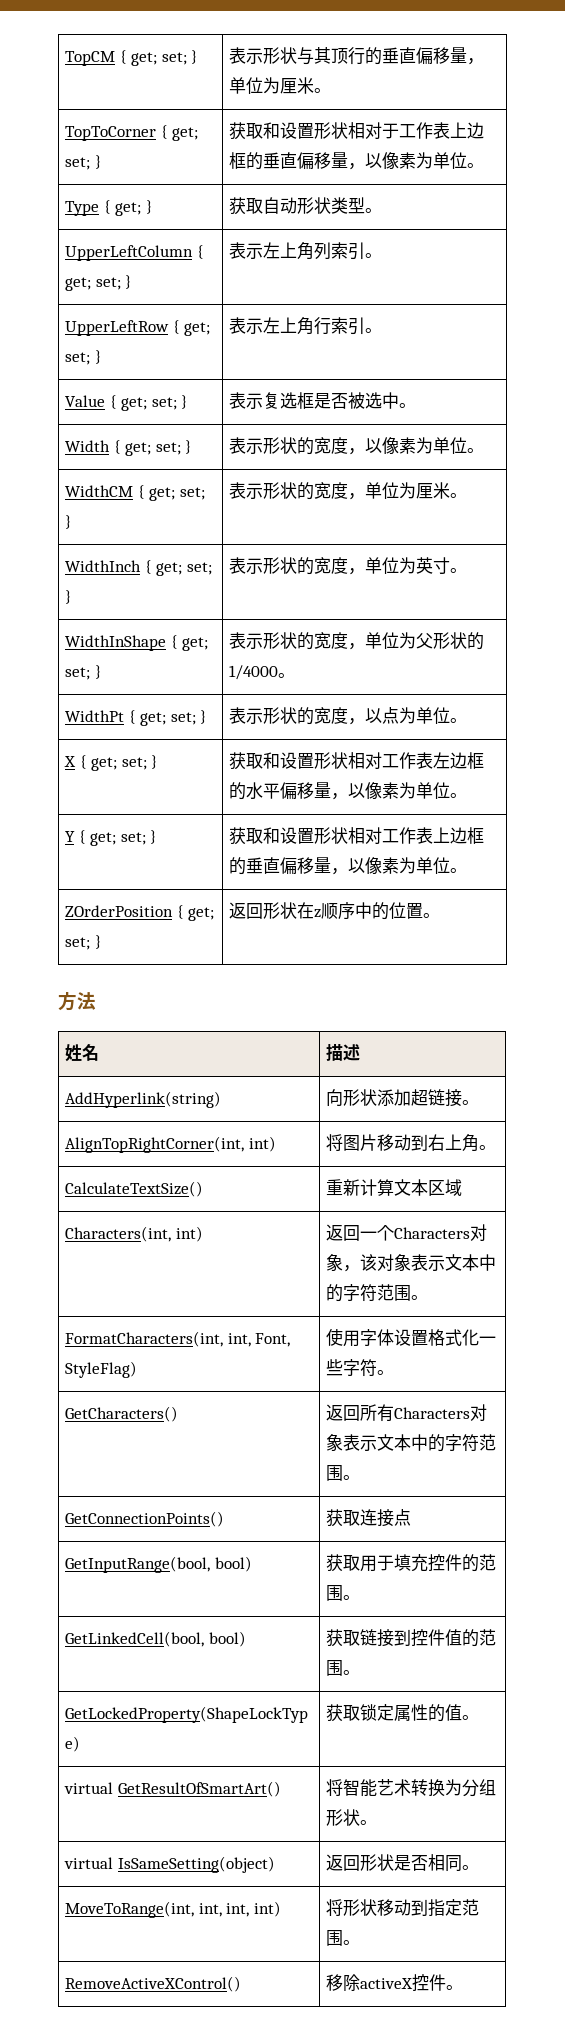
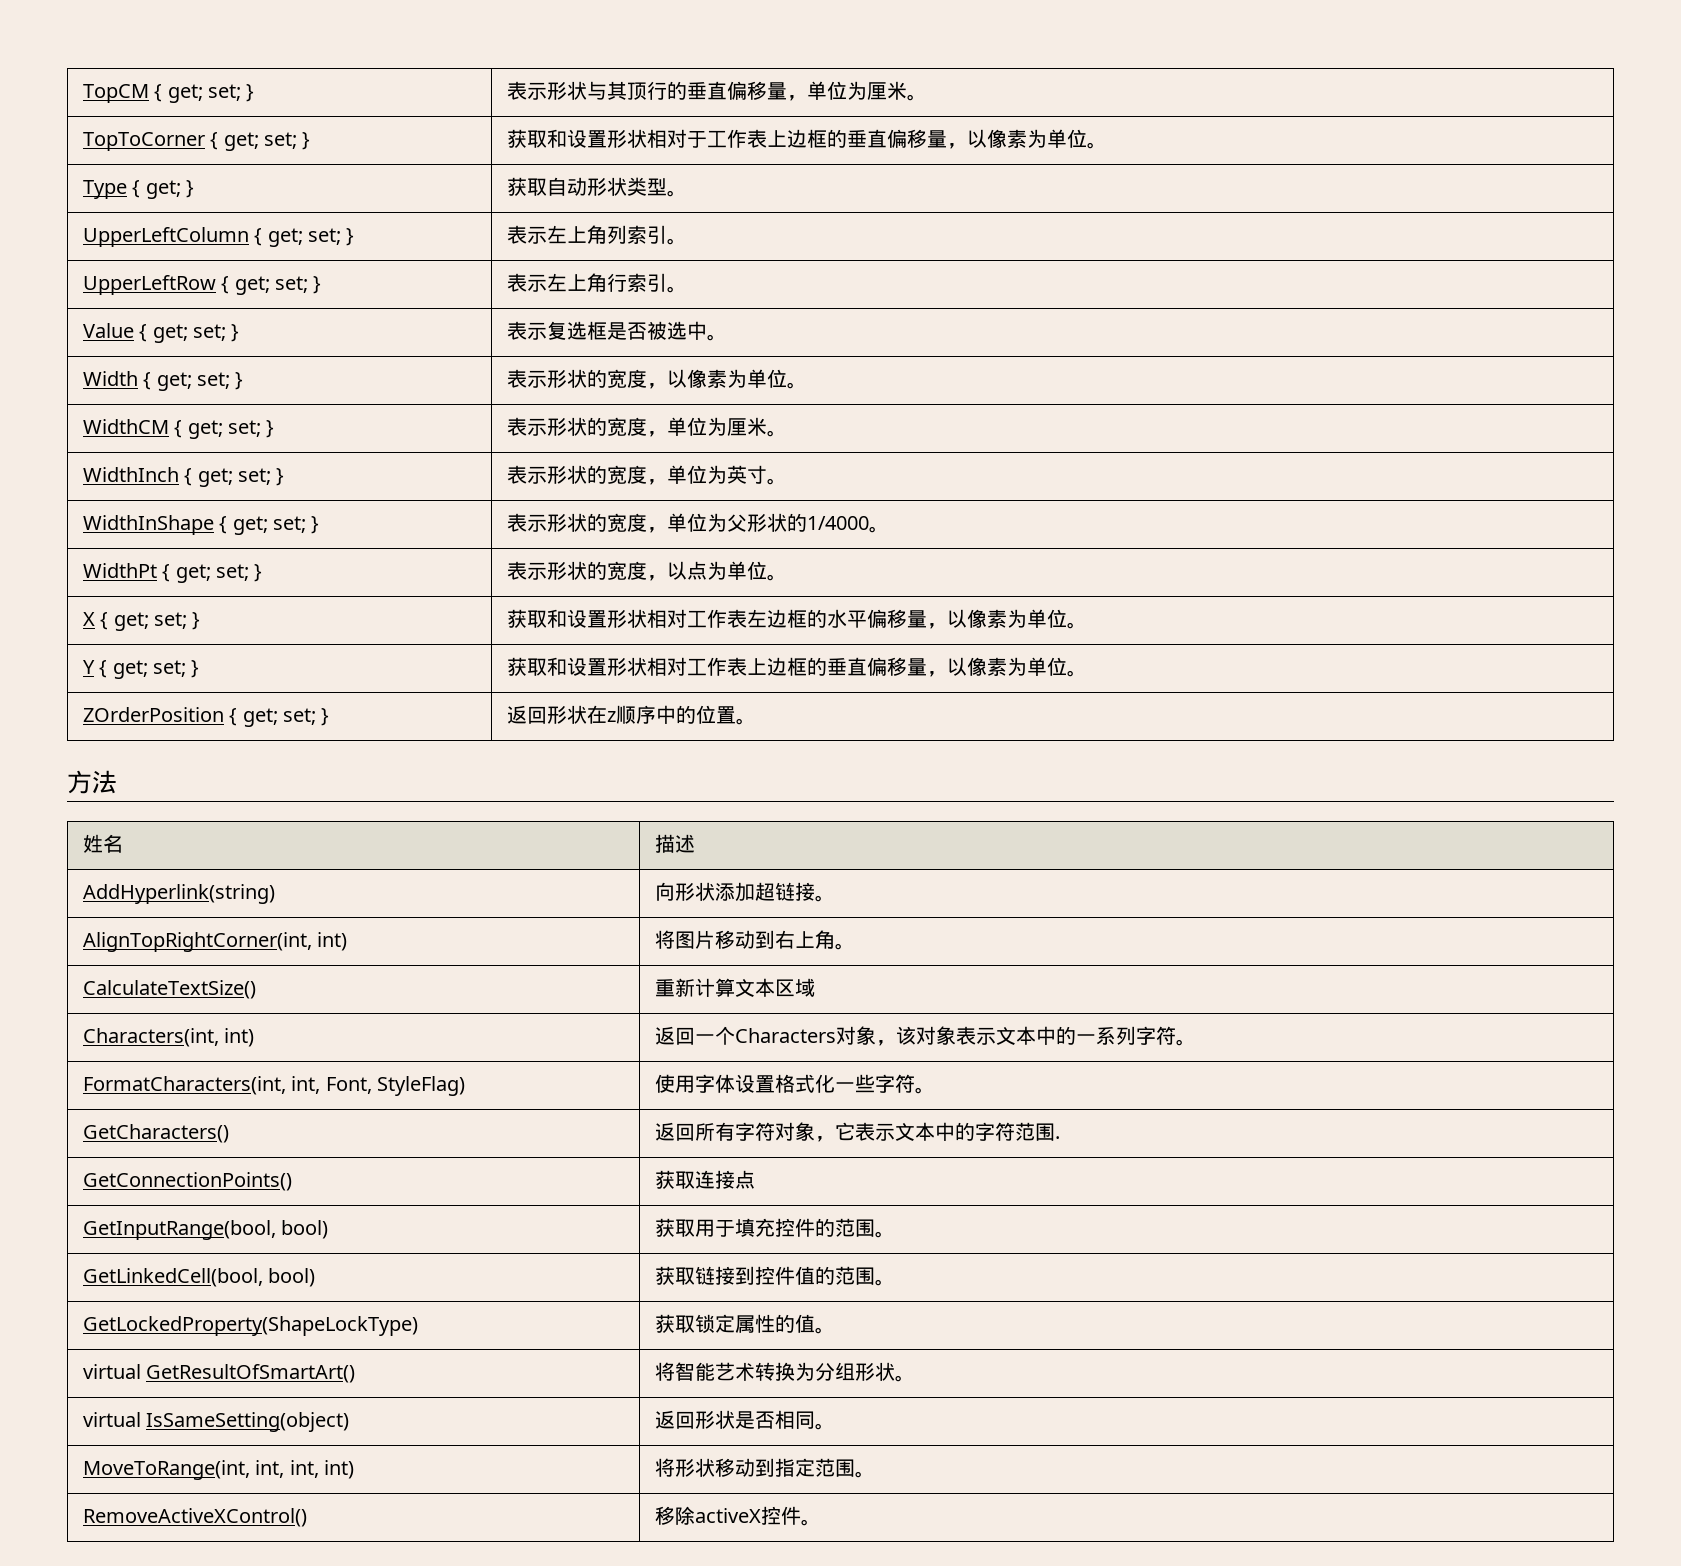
[343,1284,412,1302] 字符范围 -> [1075,1026,1176,1045] 一系列字符
[394,1404,488,1421] [326,1434,497,1452] [326,1465,361,1481] Characters对象表示文本中的字符范围。 -> [734,1122,1060,1142] 字符对象，它表示文本中的字符范围.

